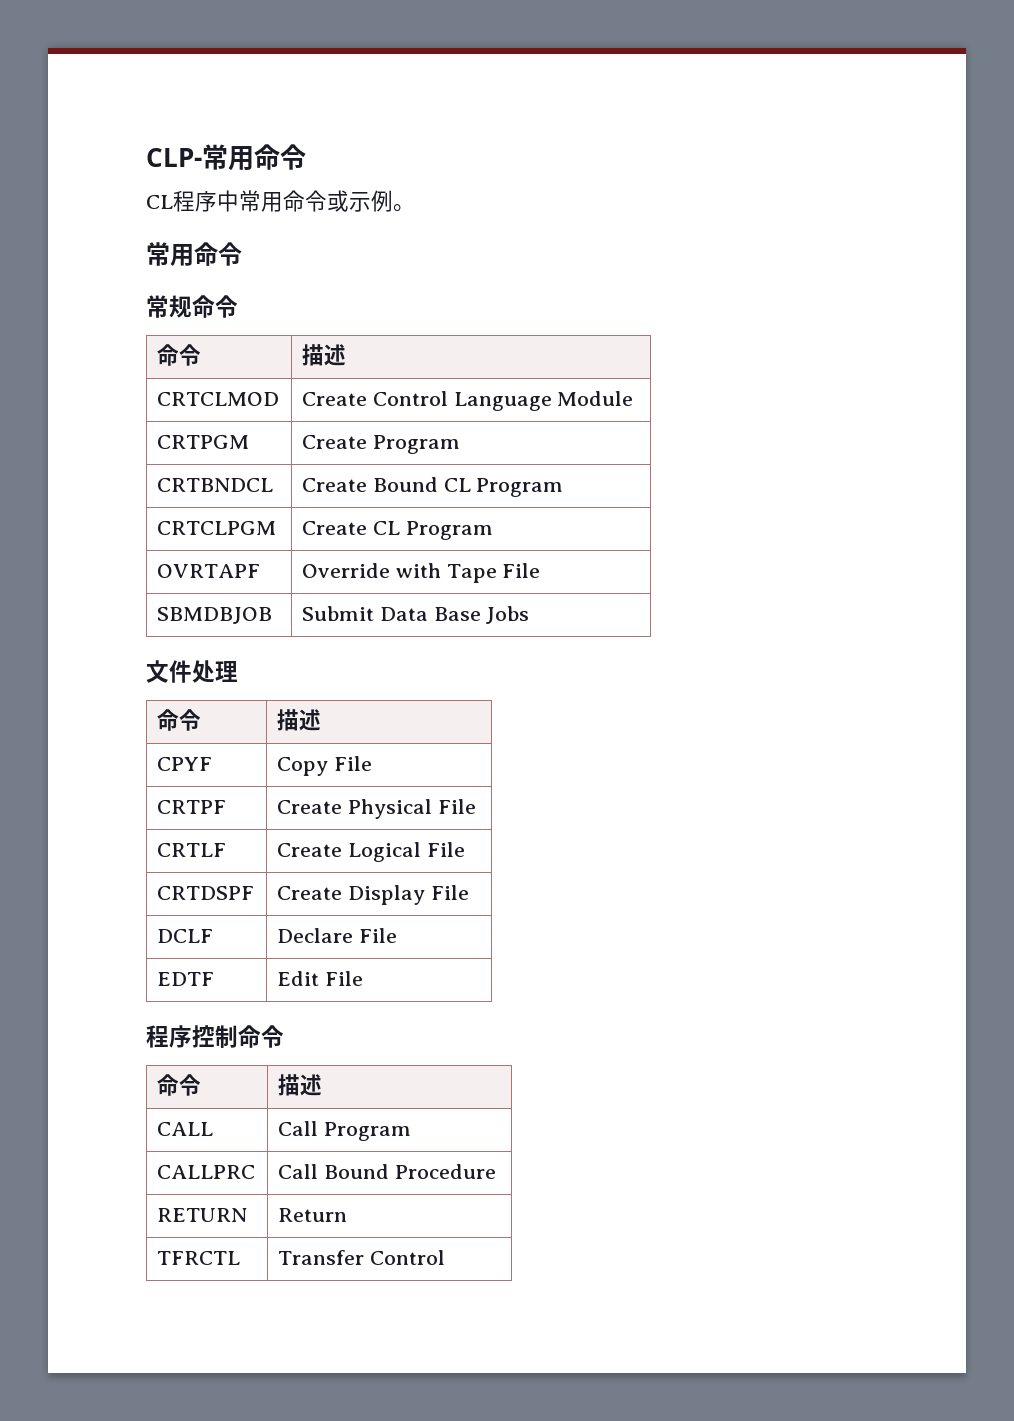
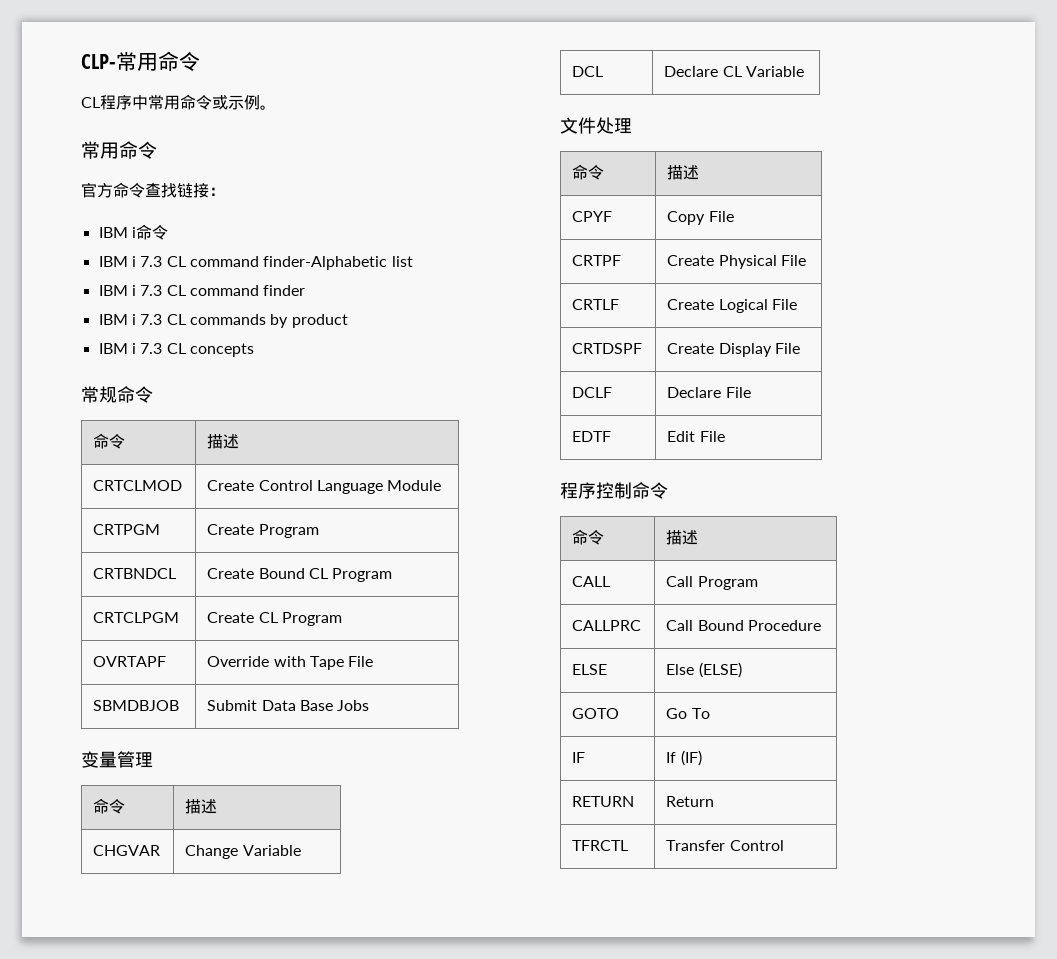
(242, 254) none -> [81,182,225,198] [98,224,168,240] [98,256,413,270] [98,285,306,296] [98,314,348,328] [98,343,254,357] // 官方命令查找链接： // IBM i命令 // IBM i 7.3 CL command finder-Alphabetic list // IBM i 7.3 CL command finder // IBM i 7.3 CL commands by product // IBM i 7.3 CL concepts
(530, 615) none -> [81,751,153,768] [93,798,126,814] [185,799,218,814] [93,845,161,856] [185,845,301,859] [572,66,604,77] [664,66,804,77] // 变量管理 // 命令 | 描述 // CHGVAR | Change Variable // DCL | Declare CL Variable
(496, 1171) none -> [572,664,608,675] [666,662,742,678] [572,708,620,719] [666,708,710,719] [572,752,586,763] [666,750,702,766] // ELSE | Else (ELSE) // GOTO | Go To // IF | If (IF)

